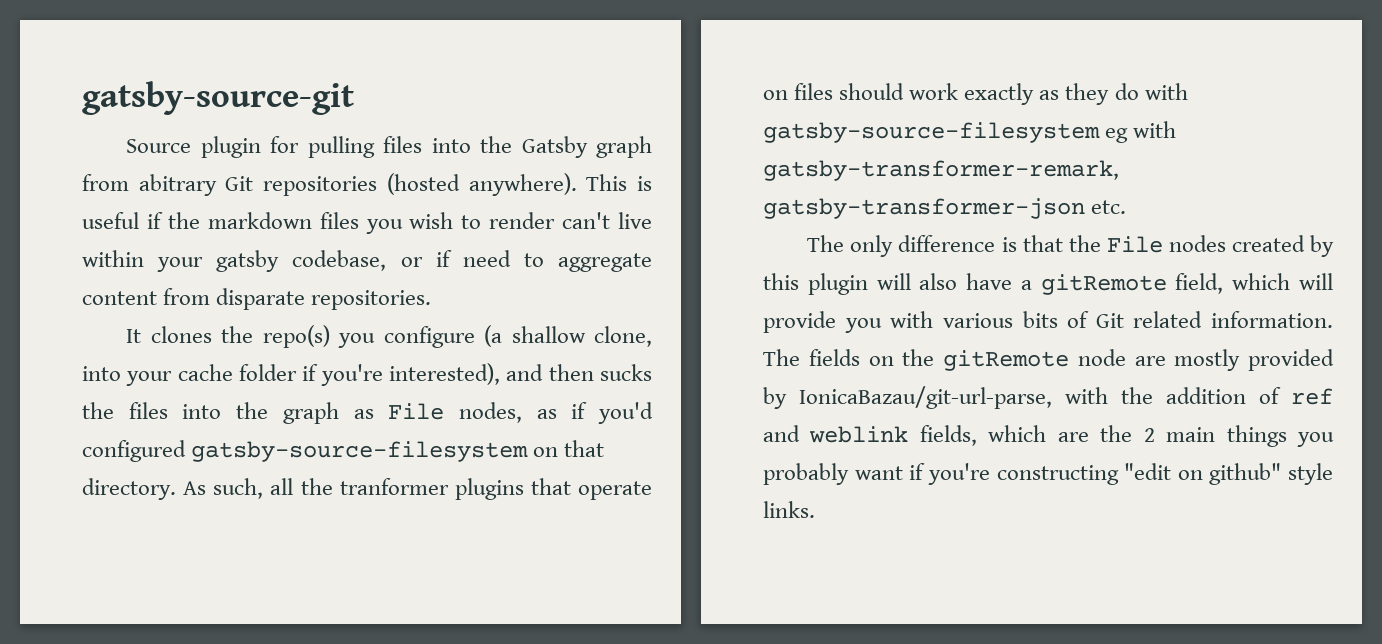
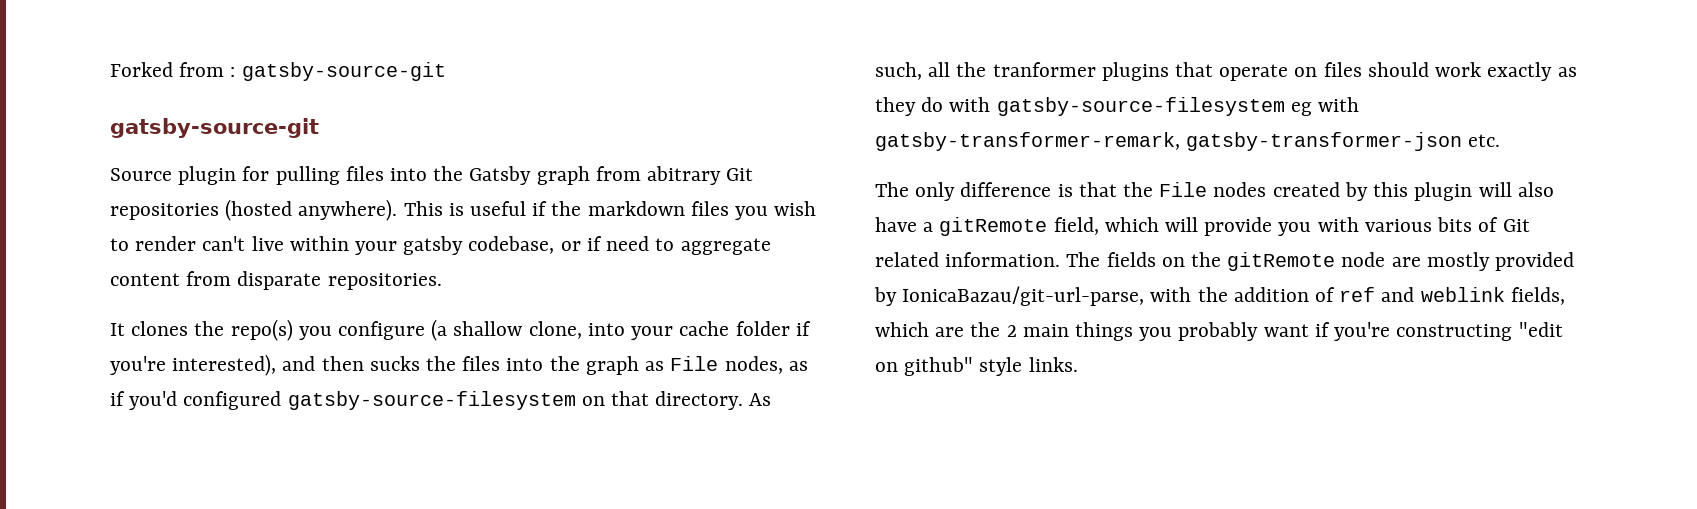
(82, 98) none -> [110,62,446,81] Forked from : gatsby-source-git //

